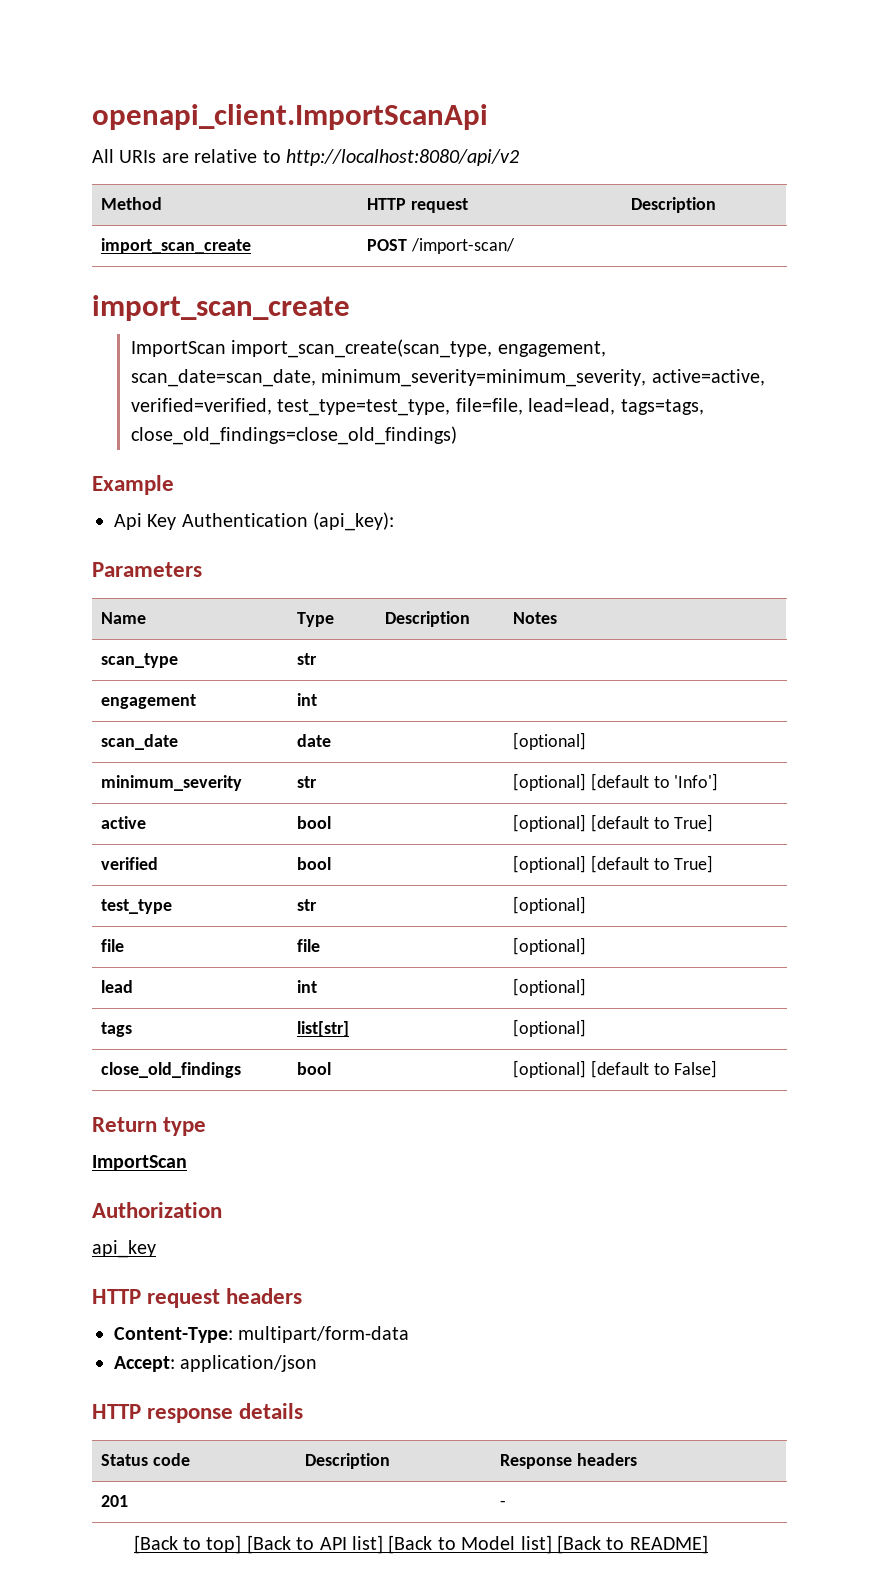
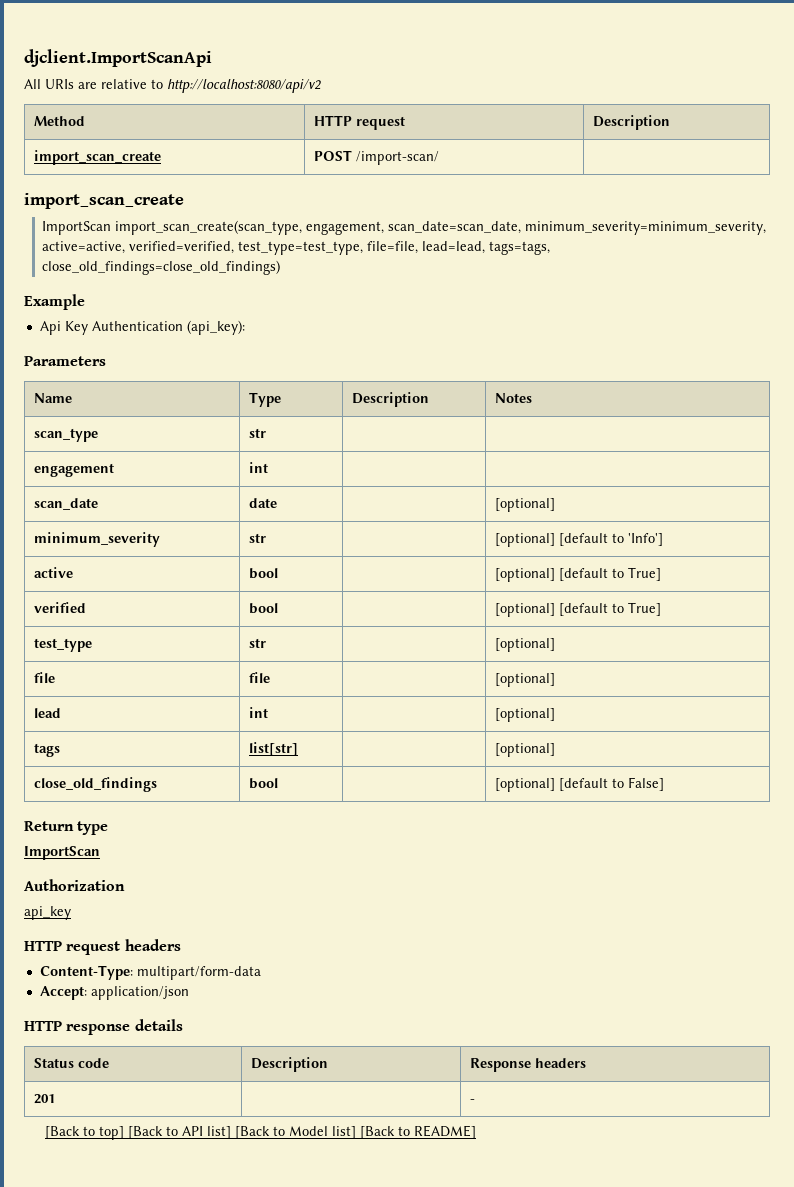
[92,104,488,130] openapi_client.ImportScanApi -> [24,49,212,67] djclient.ImportScanApi

